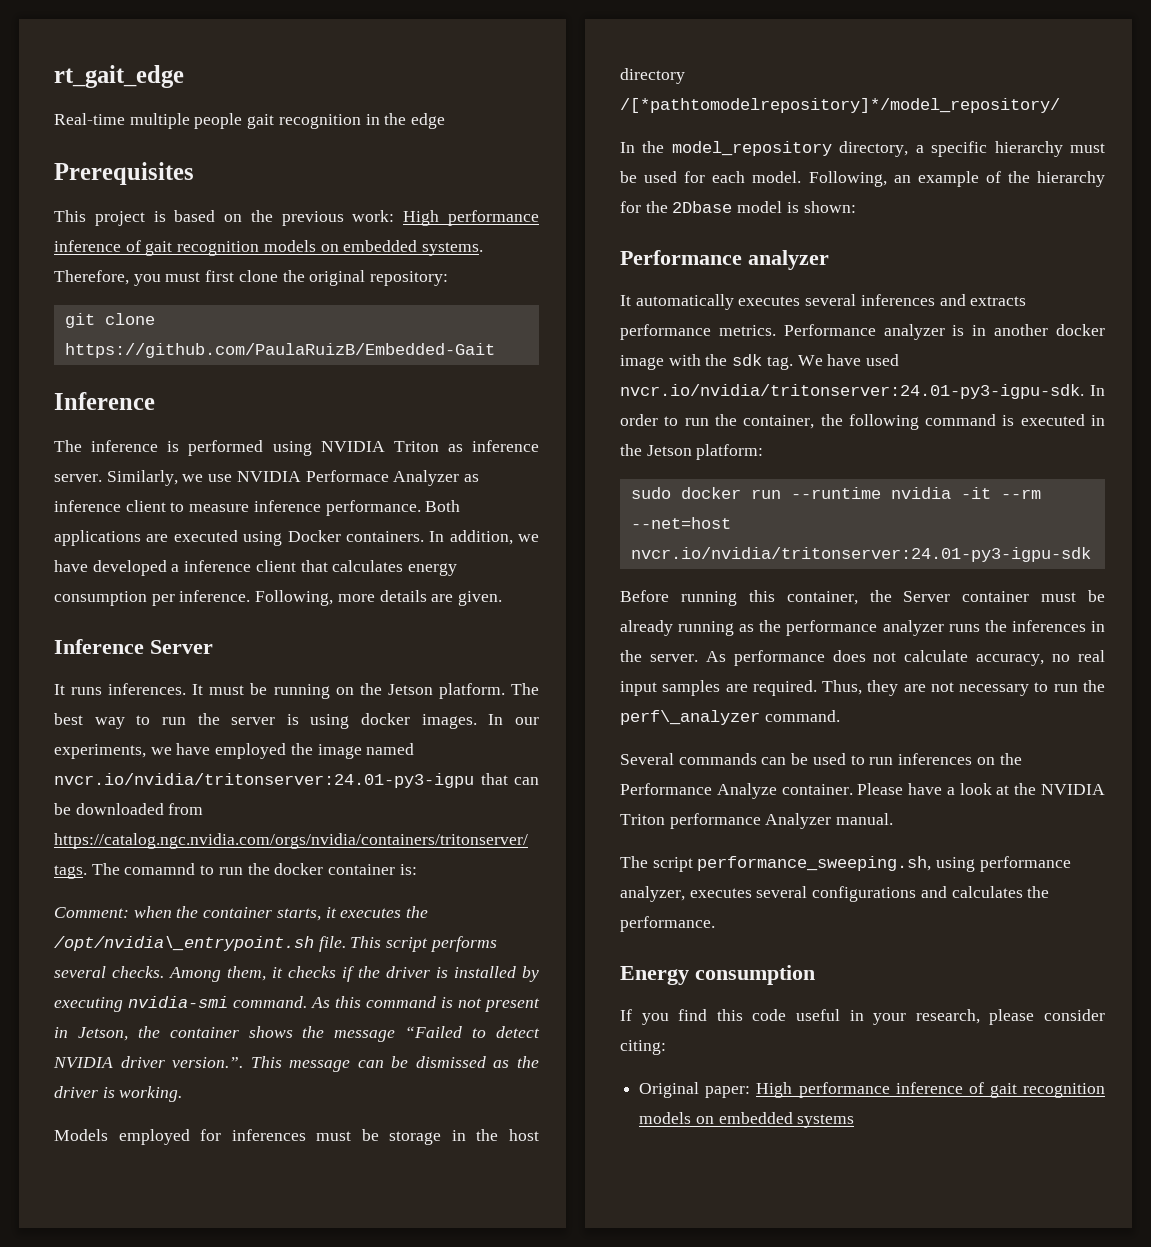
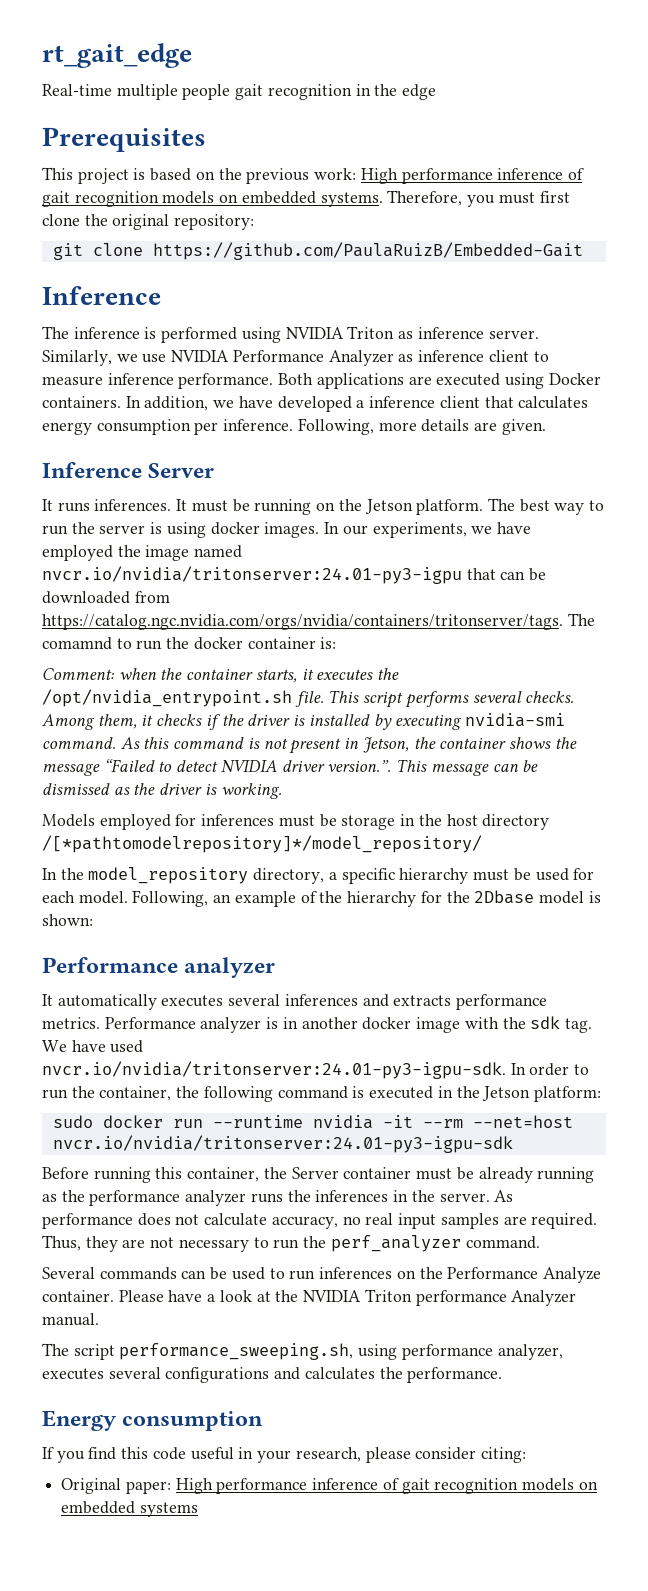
[305,470,389,482] Performace -> [232,350,324,362] Performance
[54,936,314,951] /opt/nvidia\_entrypoint.sh -> [42,689,292,707] /opt/nvidia_entrypoint.sh
[620,710,760,725] perf\_analyzer -> [330,1235,461,1252] perf_analyzer

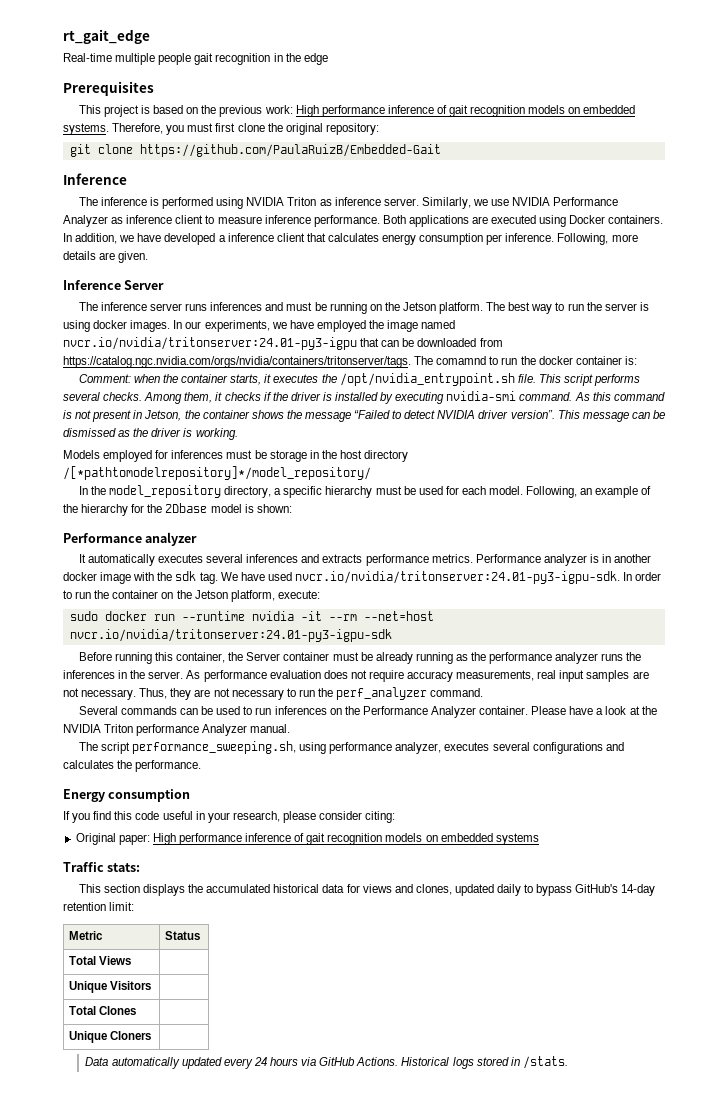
[42,499,188,512] It runs inferences. It -> [78,302,284,311] The inference server runs inferences and
[327,760,392,772] version.”. -> [510,410,555,419] version”.
[99,1086,601,1102] container, the following command is executed in the Jetson platform: -> [112,590,320,602] container on the Jetson platform, execute:
(133, 1221) none -> [269,670,321,679] evaluation
[204,1213,361,1229] calculate accuracy, no -> [368,670,535,682] require accuracy measurements,
[531,1213,598,1229] required. -> [63,688,137,700] not necessary.
[542,1267,601,1283] Analyze -> [430,706,476,718] Analyzer
(198, 1509) none -> [63,862,141,872] [78,884,656,896] [63,902,135,911] [69,931,104,940] [165,931,201,940] [69,956,132,965] [69,981,152,993] [69,1006,137,1015] [69,1031,152,1043] [85,1056,568,1069] // Traffic stats: // This section displays the accumulated historical data for views and clones, updated daily to bypass GitHub's 14-day retention limit: // Metric | Status // Total Views | // Unique Visitors | // Total Clones | // Unique Cloners | // Data automatically updated every 24 hours via GitHub Actions. Historical logs stored in /stats.

